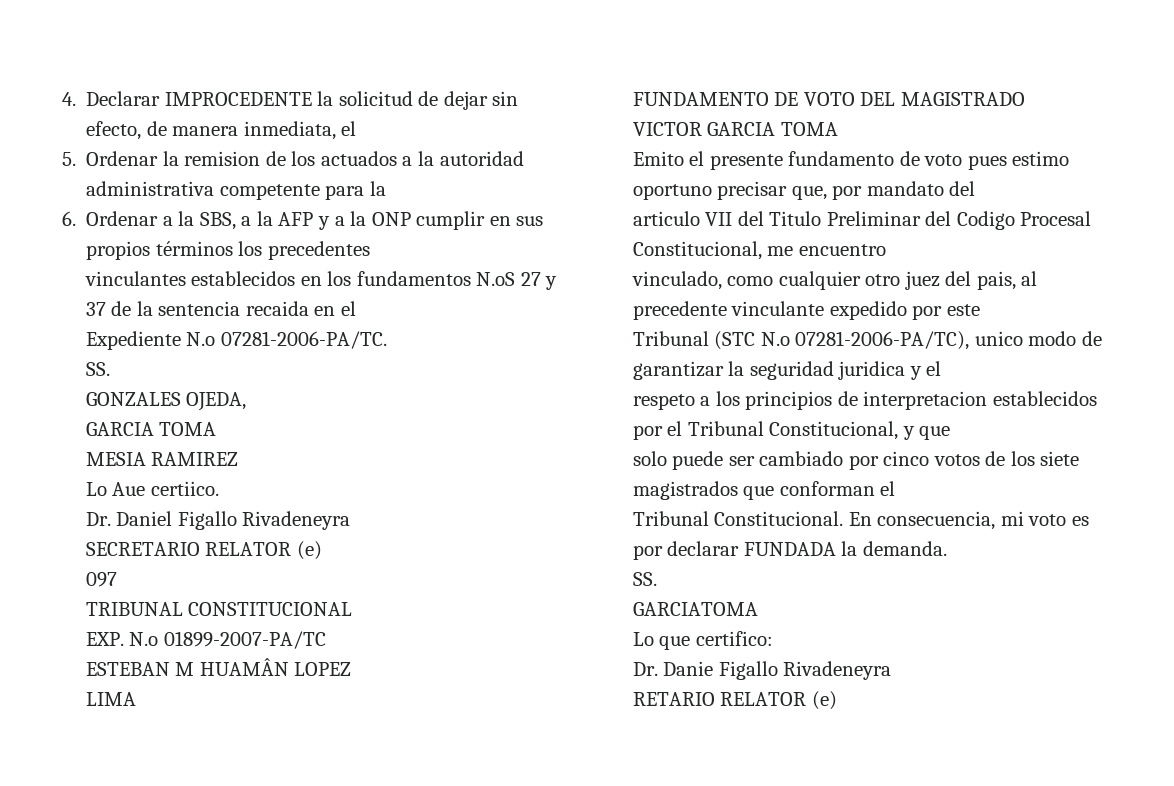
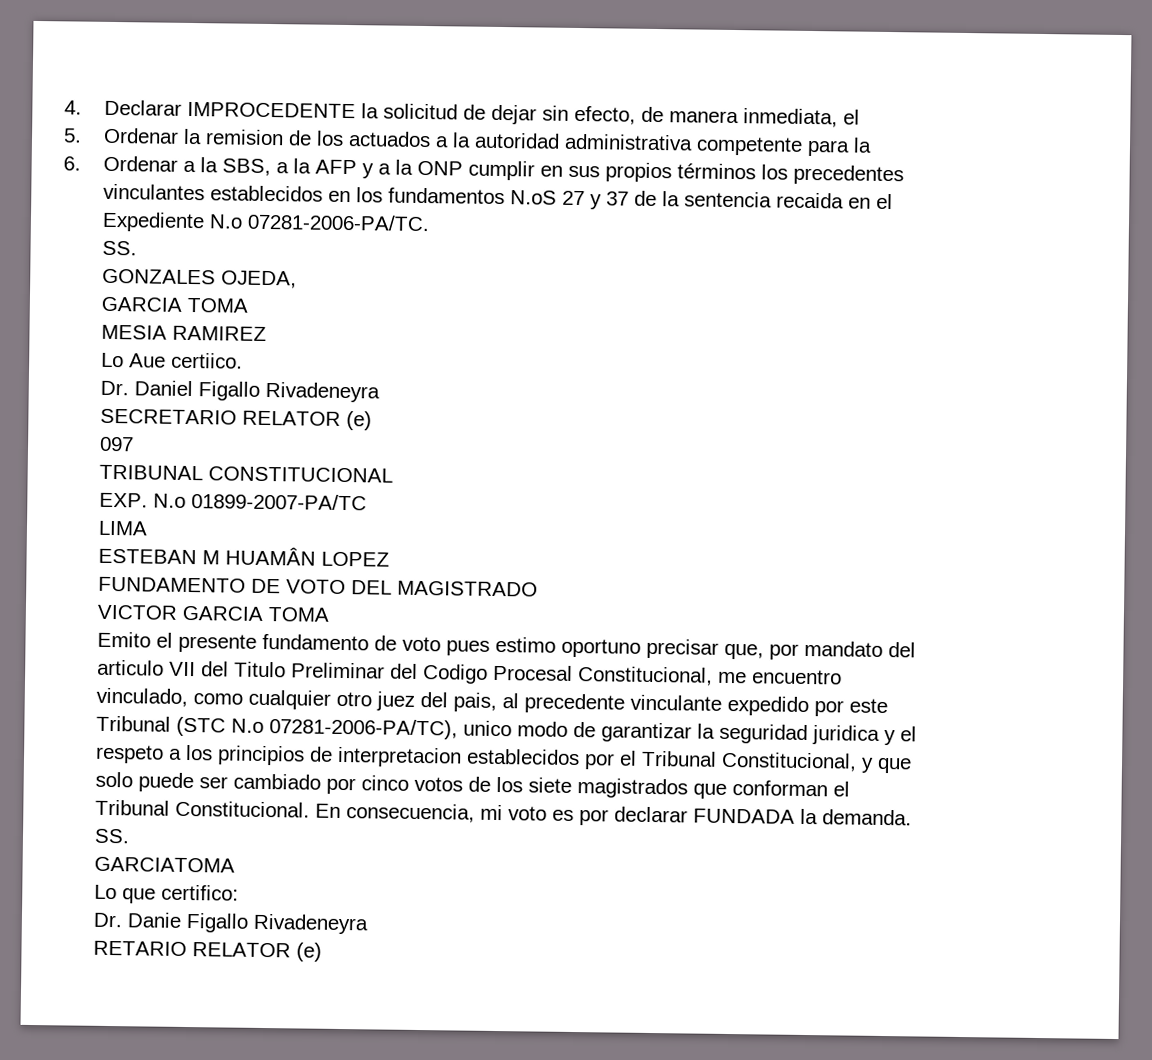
(326, 640) none -> [97,520,148,536] // LIMA
[85,692,136,706] // LIMA -> (390, 559) none

